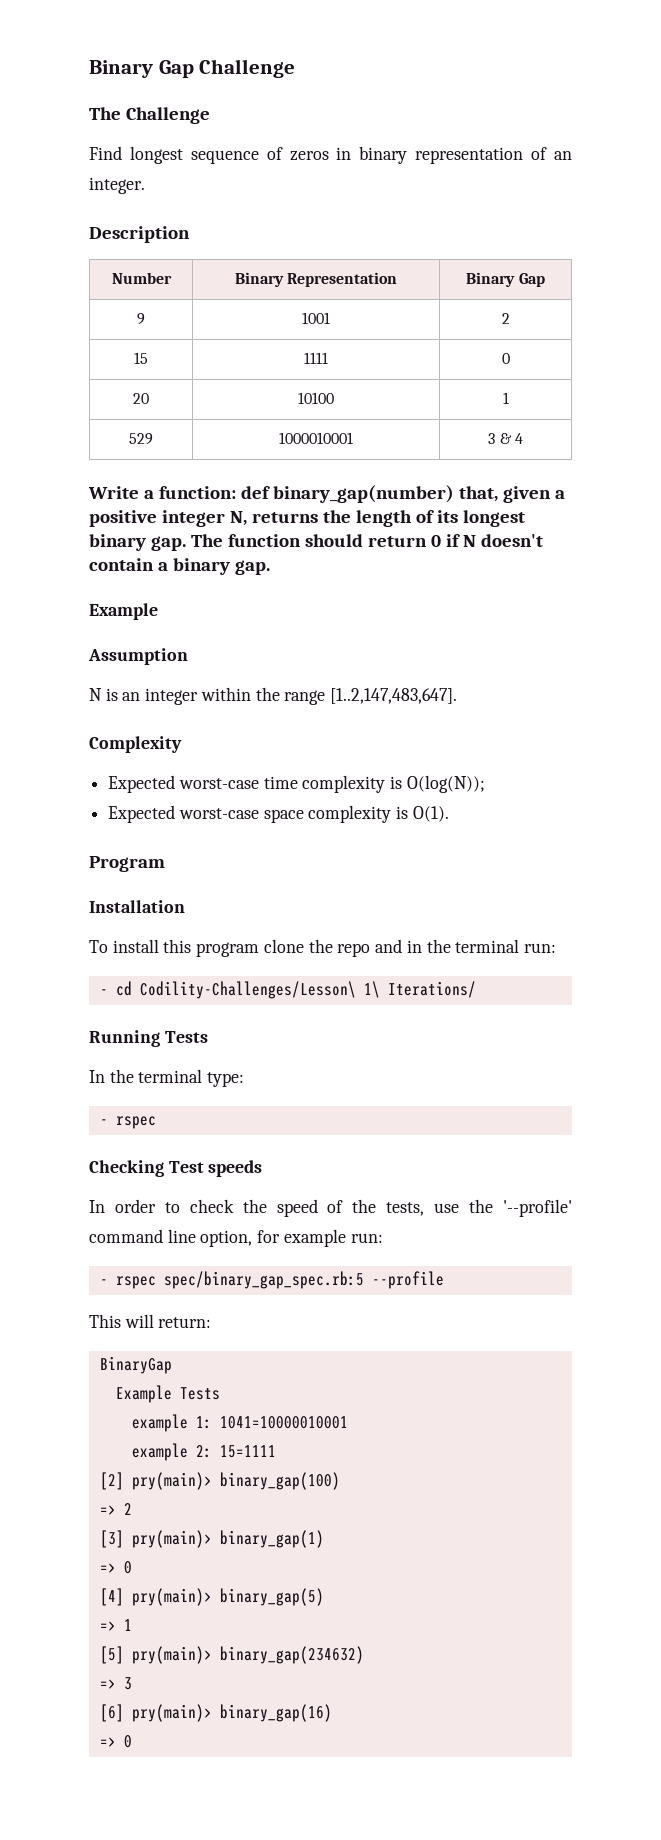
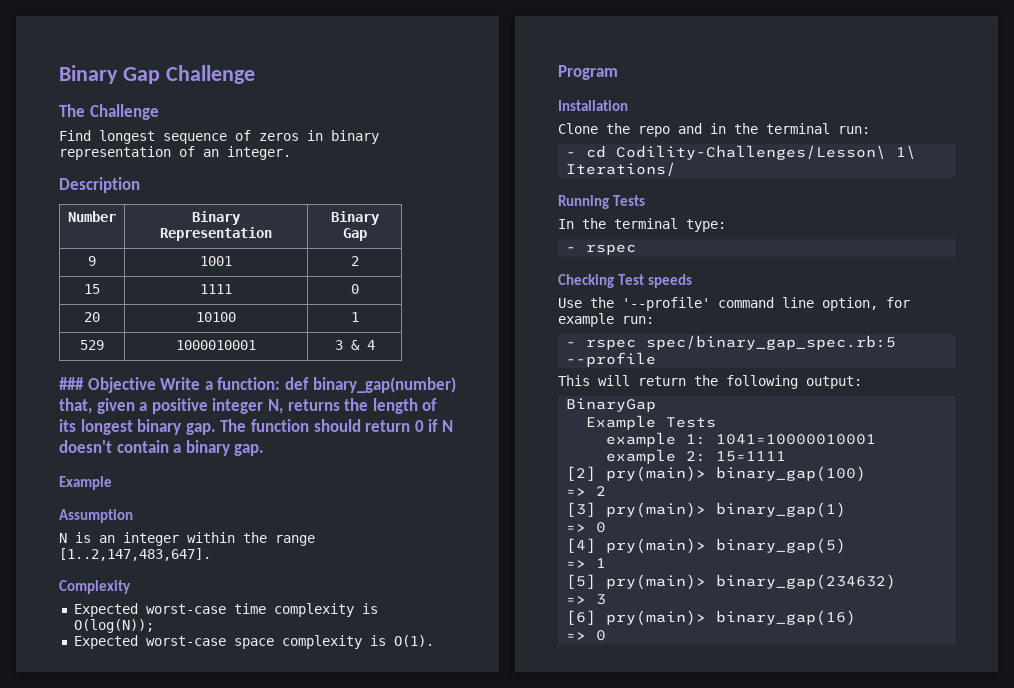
(523, 438) none -> [59,377,156,393] ### Objective
[89,939,304,957] To install this program clone -> [558,123,598,134] Clone
[89,1199,460,1217] In order to check the speed of the tests, use -> [558,298,582,308] Use
[158,1317,212,1328] return: -> [638,375,862,389] return the following output:

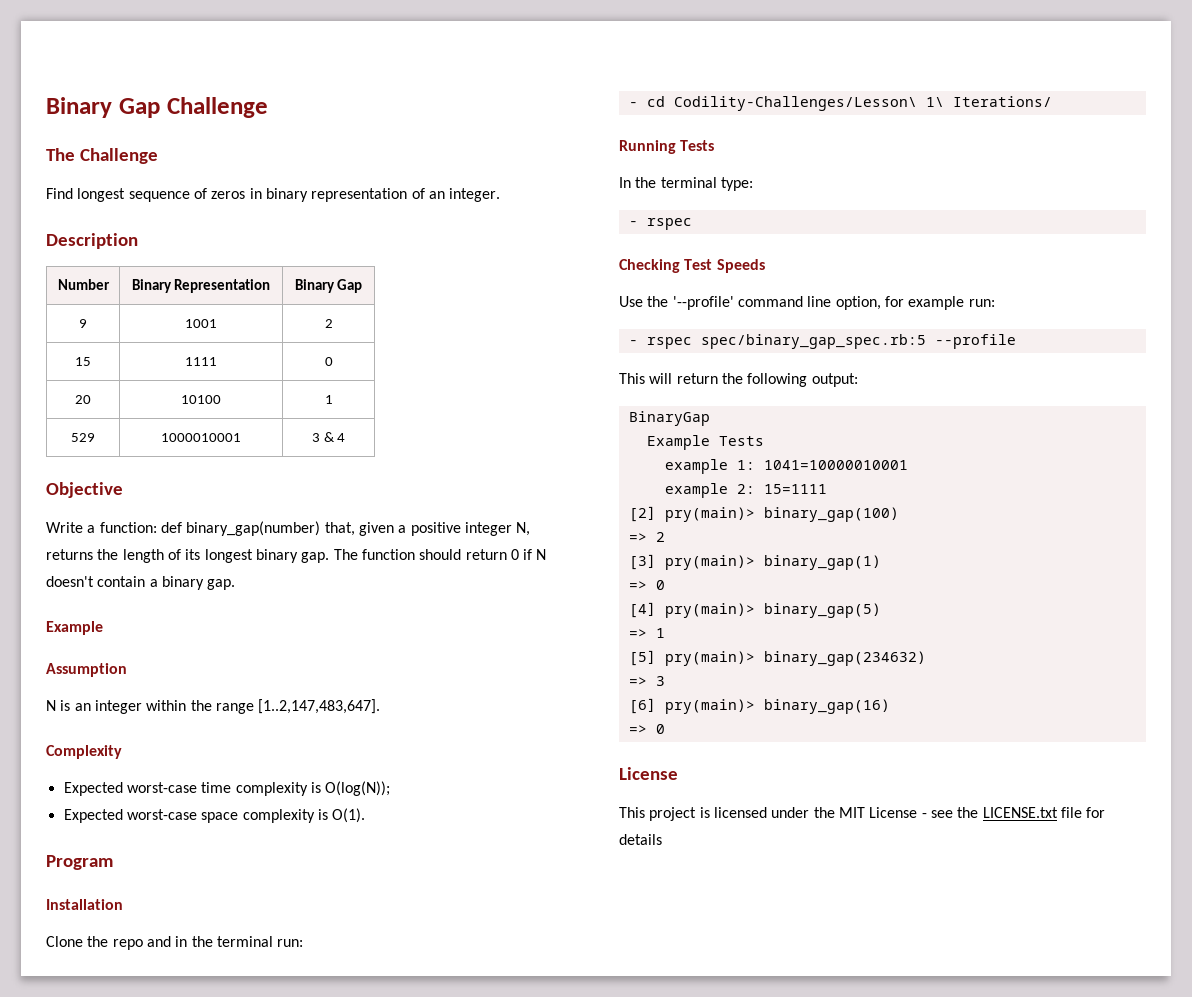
[59,377,84,390] ### -> (346, 437) none
(156, 385) none -> (123, 490) //
[648,274,693,288] speeds -> [716,259,765,273] Speeds
(607, 635) none -> [619,767,678,780] [619,807,1106,821] [619,834,662,845] // License // This project is licensed under the MIT License - see the LICENSE.txt file for details

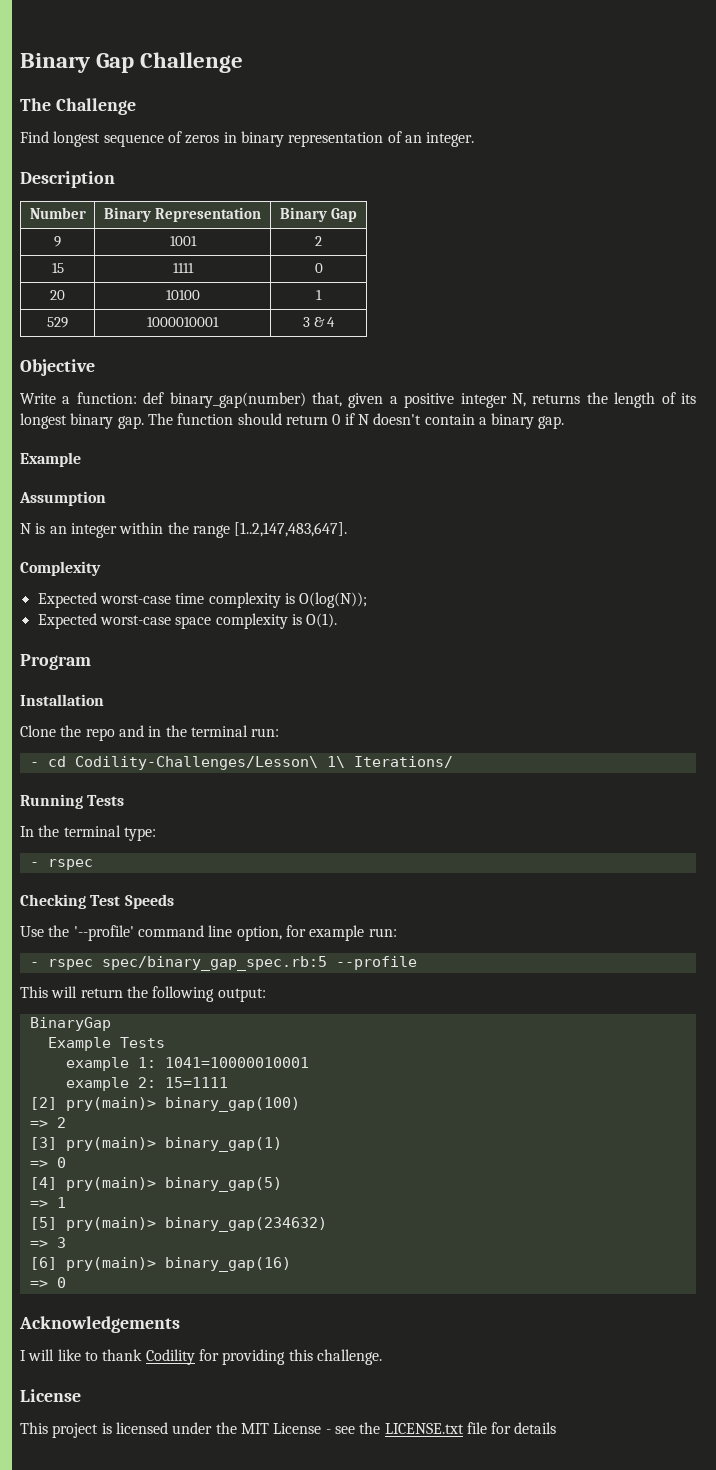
(665, 729) none -> [19,1316,180,1333] [20,1349,382,1365] // Acknowledgements // I will like to thank Codility for providing this challenge.

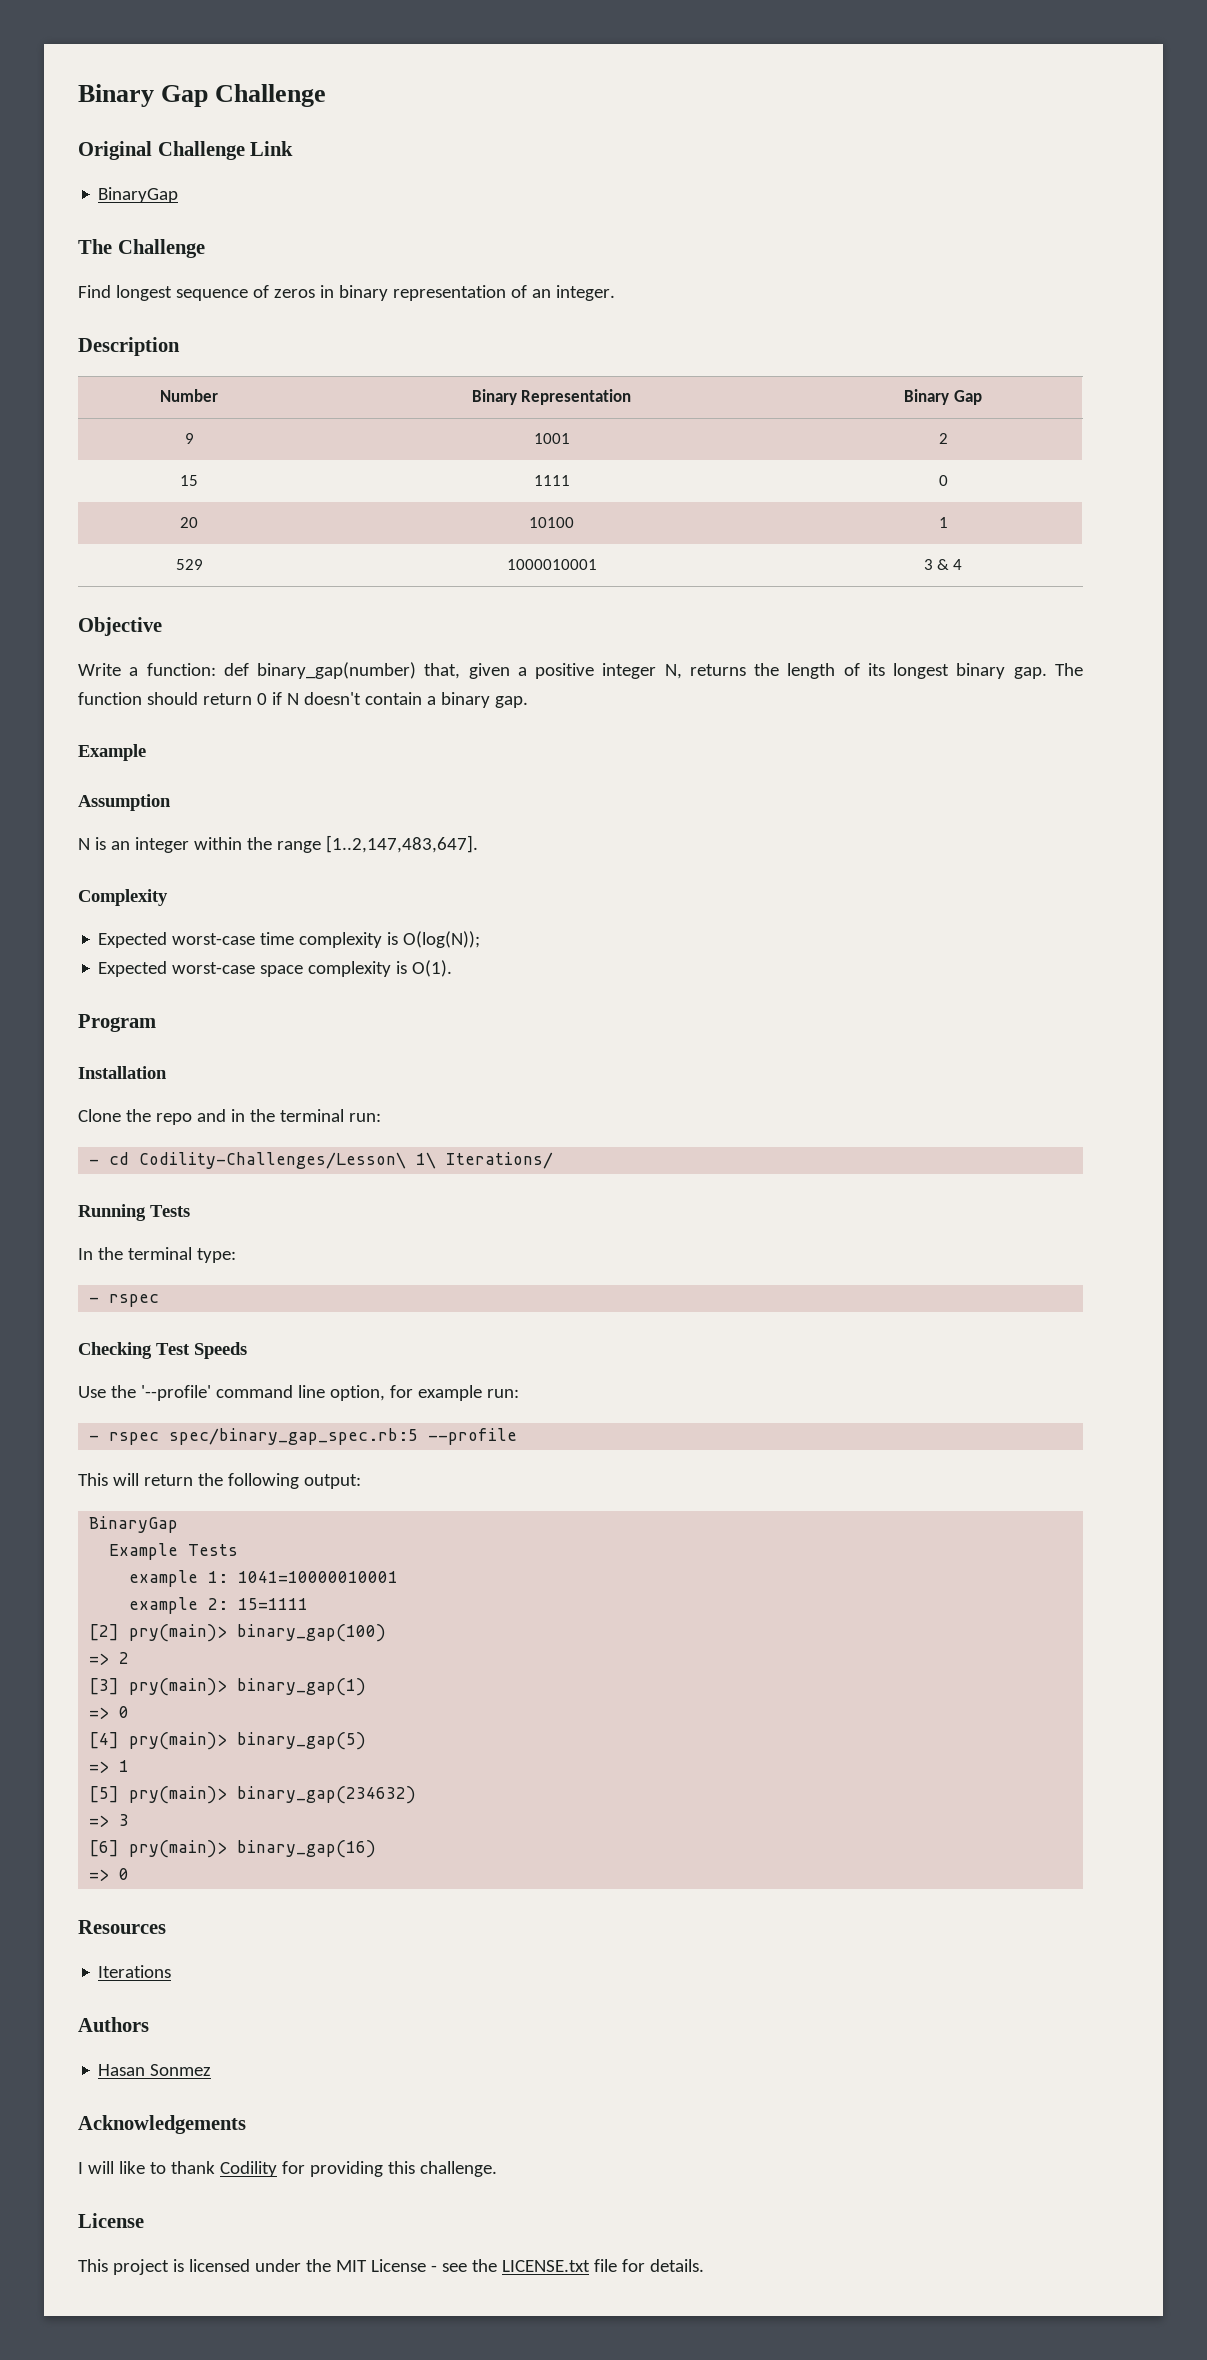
(244, 62) none -> [78,141,294,160] [98,187,179,203] // Original Challenge Link // BinaryGap
(66, 1282) none -> [78,1920,166,1934] [98,1965,172,1978] [78,2017,149,2032] [98,2064,212,2076] // Resources // Iterations // Authors // Hasan Sonmez
[514,1422,557,1434] details -> [649,2259,704,2272] details.

